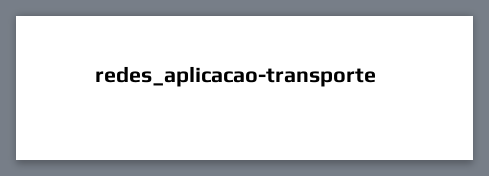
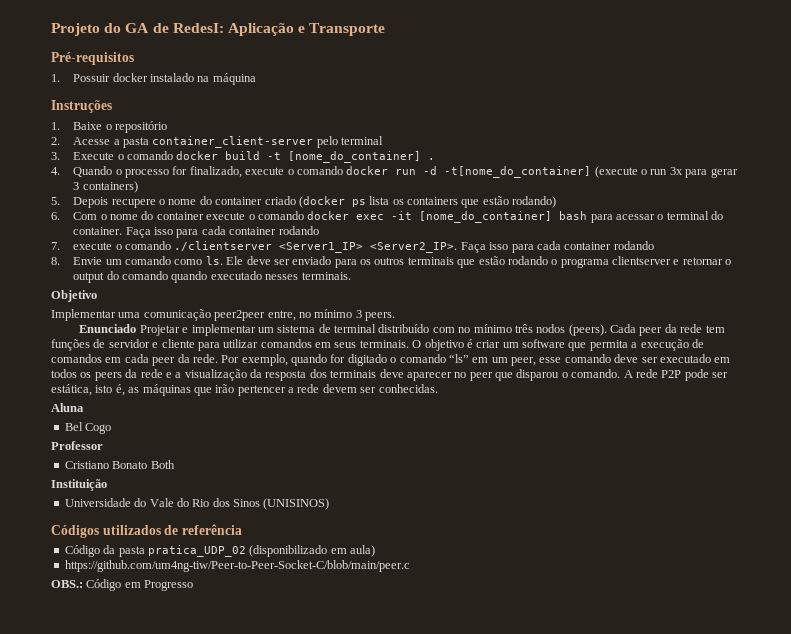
[95,66,376,87] redes_aplicacao-transporte -> [51,23,386,36] [51,52,134,65] [51,73,256,85] [51,100,112,113] [51,121,167,133] [51,136,384,148] [51,151,436,163] [51,166,738,178] [73,181,138,193] [51,196,557,208] [51,211,724,223] [73,226,319,238] [51,241,654,253] [51,256,732,268] [73,271,351,283] [51,290,97,302] [51,309,395,321] [79,324,725,336] [51,339,704,351] [51,354,731,366] [51,369,728,381] [51,384,438,396] [51,403,84,412] [64,422,112,434] [51,441,103,450] [64,460,175,469] [51,479,107,491] [64,498,330,510] [51,524,242,538] [64,545,375,557] [64,560,410,572] [51,579,194,591] Projeto do GA de RedesI: Aplicação e Transporte // Pré-requisitos // 1. Possuir docker instalado na máquina // Instruções // 1. Baixe o repositório // 2. Acesse a pasta container_client-server pelo terminal // 3. Execute o comando docker build -t [nome_do_container] . // 4. Quando o processo for finalizado, execute o comando docker run -d -t[nome_do_container] (execute o run 3x para gerar 3 containers) // 5. Depois recupere o nome do container criado (docker ps lista os containers que estão rodando) // 6. Com o nome do container execute o comando docker exec -it [nome_do_container] bash para acessar o terminal do container. Faça isso para cada container rodando // 7. execute o comando ./clientserver <Server1_IP> <Server2_IP>. Faça isso para cada container rodando // 8. Envie um comando como ls. Ele deve ser enviado para os outros terminais que estão rodando o programa clientserver e retornar o output do comando quando executado nesses terminais. // Objetivo // Implementar uma comunicação peer2peer entre, no mínimo 3 peers. // Enunciado Projetar e implementar um sistema de terminal distribuído com no mínimo três nodos (peers). Cada peer da rede tem funções de servidor e cliente para utilizar comandos em seus terminais. O objetivo é criar um software que permita a execução de comandos em cada peer da rede. Por exemplo, quando for digitado o comando “ls” em um peer, esse comando deve ser executado em todos os peers da rede e a visualização da resposta dos terminais deve aparecer no peer que disparou o comando. A rede P2P pode ser estática, isto é, as máquinas que irão pertencer a rede devem ser conhecidas. // Aluna // Bel Cogo // Professor // Cristiano Bonato Both // Instituição // Universidade do Vale do Rio dos Sinos (UNISINOS) // Códigos utilizados de referência // Código da pasta pratica_UDP_02 (disponibilizado em aula) // https://github.com/um4ng-tiw/Peer-to-Peer-Socket-C/blob/main/peer.c // OBS.: Código em Progresso

